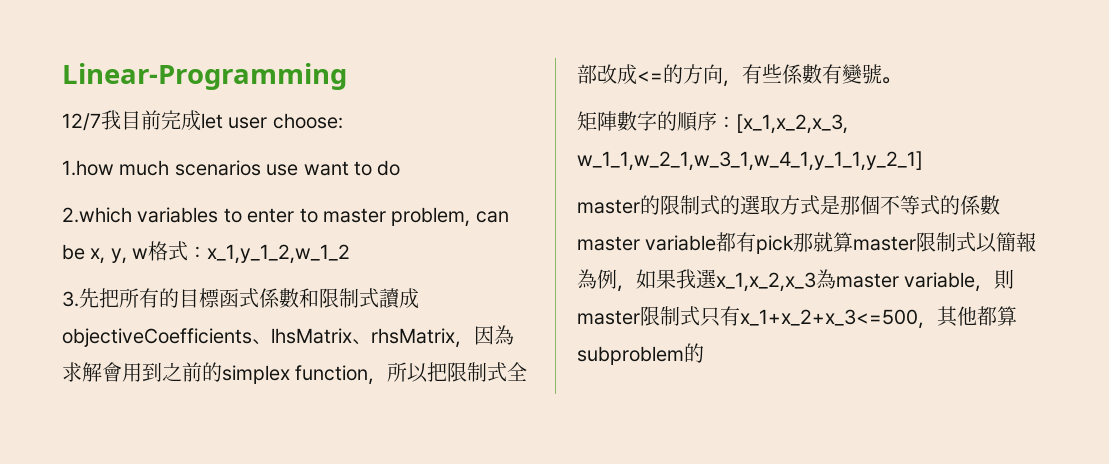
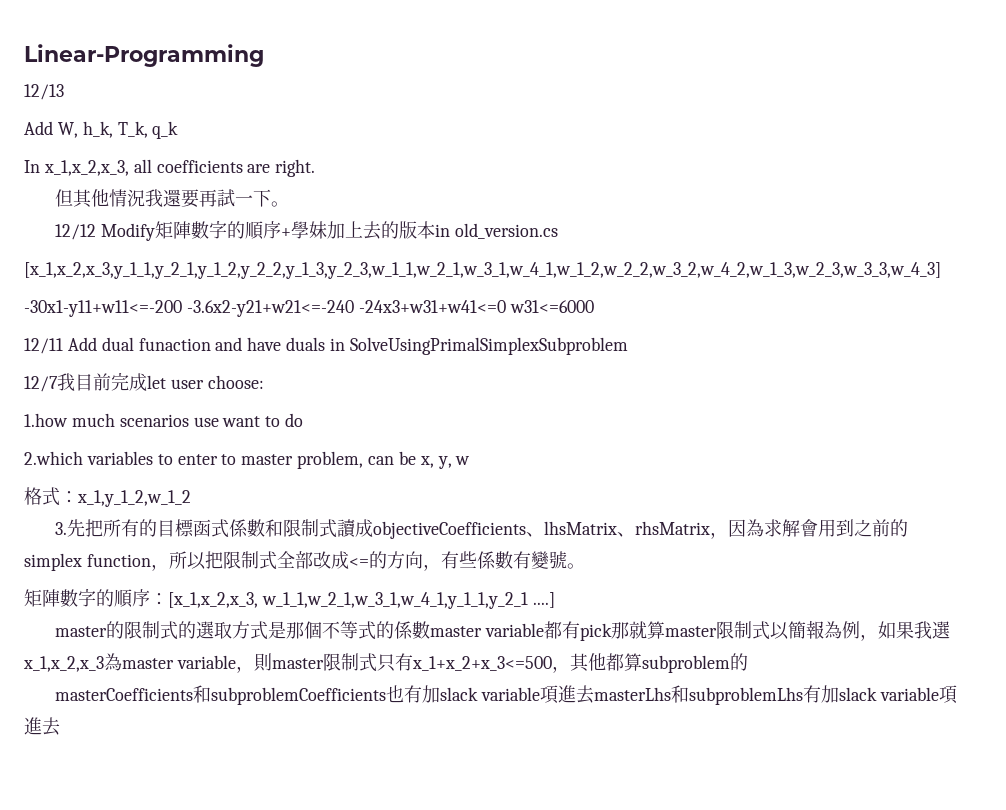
(347, 76) none -> [24,84,64,100] [24,121,179,139] [24,159,316,177] [54,189,289,208] [54,220,558,241] [24,262,941,279] [24,300,594,317] [24,337,628,355] // 12/13 // Add W, h_k, T_k, q_k // In x_1,x_2,x_3, all coefficients are right. // 但其他情況我還要再試一下。 // 12/12 Modify矩陣數字的順序+學妹加上去的版本in old_version.cs // [x_1,x_2,x_3,y_1_1,y_2_1,y_1_2,y_2_2,y_1_3,y_2_3,w_1_1,w_2_1,w_3_1,w_4_1,w_1_2,w_2_2,w_3_2,w_4_2,w_1_3,w_2_3,w_3_3,w_4_3] // -30x1-y11+w11<=-200 -3.6x2-y21+w21<=-240 -24x3+w31+w41<=0 w31<=6000 // 12/11 Add dual funaction and have duals in SolveUsingPrimalSimplexSubproblem
(149, 253) none -> (471, 460) //
[577,151,923,171] w_1_1,w_2_1,w_3_1,w_4_1,y_1_1,y_2_1] -> [261,592,555,609] w_1_1,w_2_1,w_3_1,w_4_1,y_1_1,y_2_1 ....]
(704, 353) none -> [54,685,957,705] [24,717,60,736] // masterCoefficients和subproblemCoefficients也有加slack variable項進去masterLhs和subproblemLhs有加slack variable項進去

